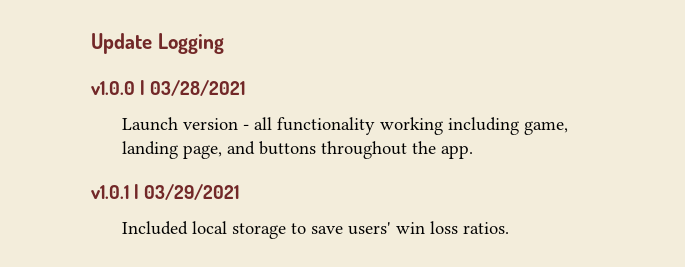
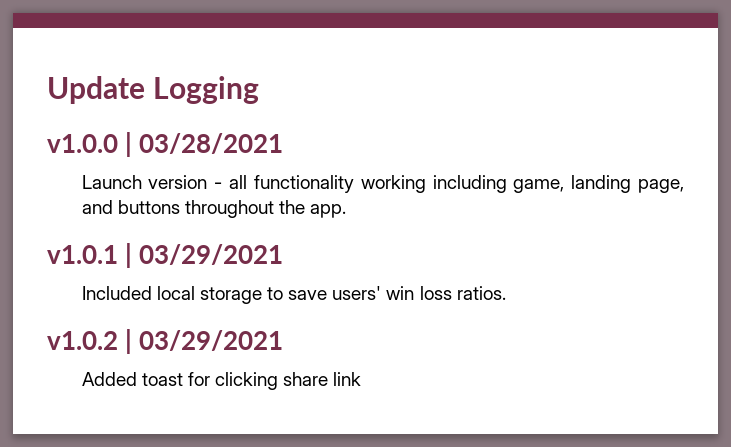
(510, 228) none -> [47,329,284,354] [81,372,362,390] // v1.0.2 | 03/29/2021 // Added toast for clicking share link

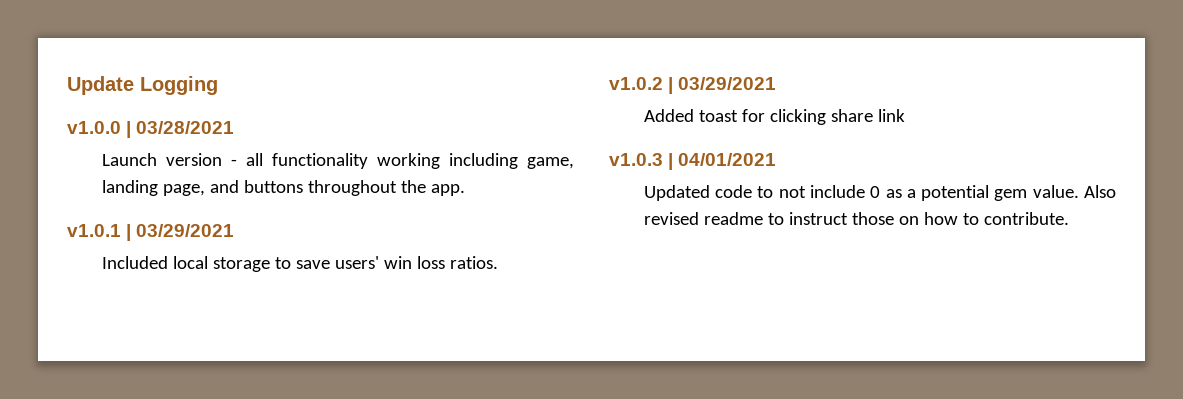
(362, 379) none -> [609,153,777,170] [643,185,1116,201] [643,212,1069,225] // v1.0.3 | 04/01/2021 // Updated code to not include 0 as a potential gem value. Also revised readme to instruct those on how to contribute.

